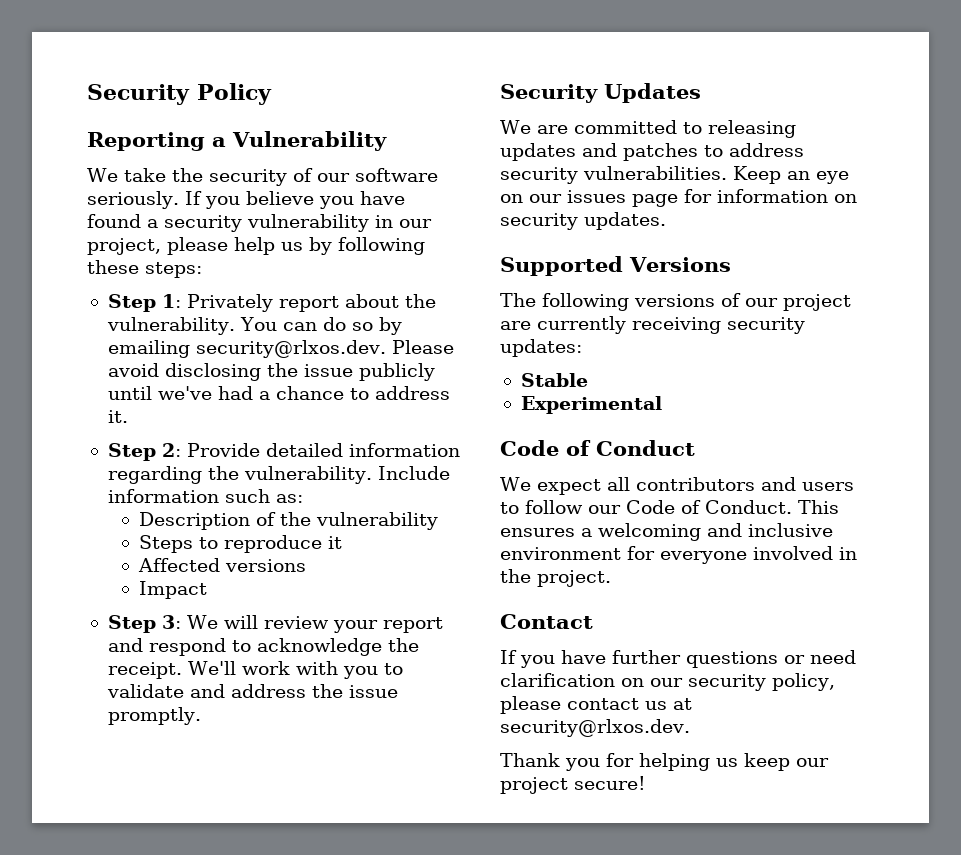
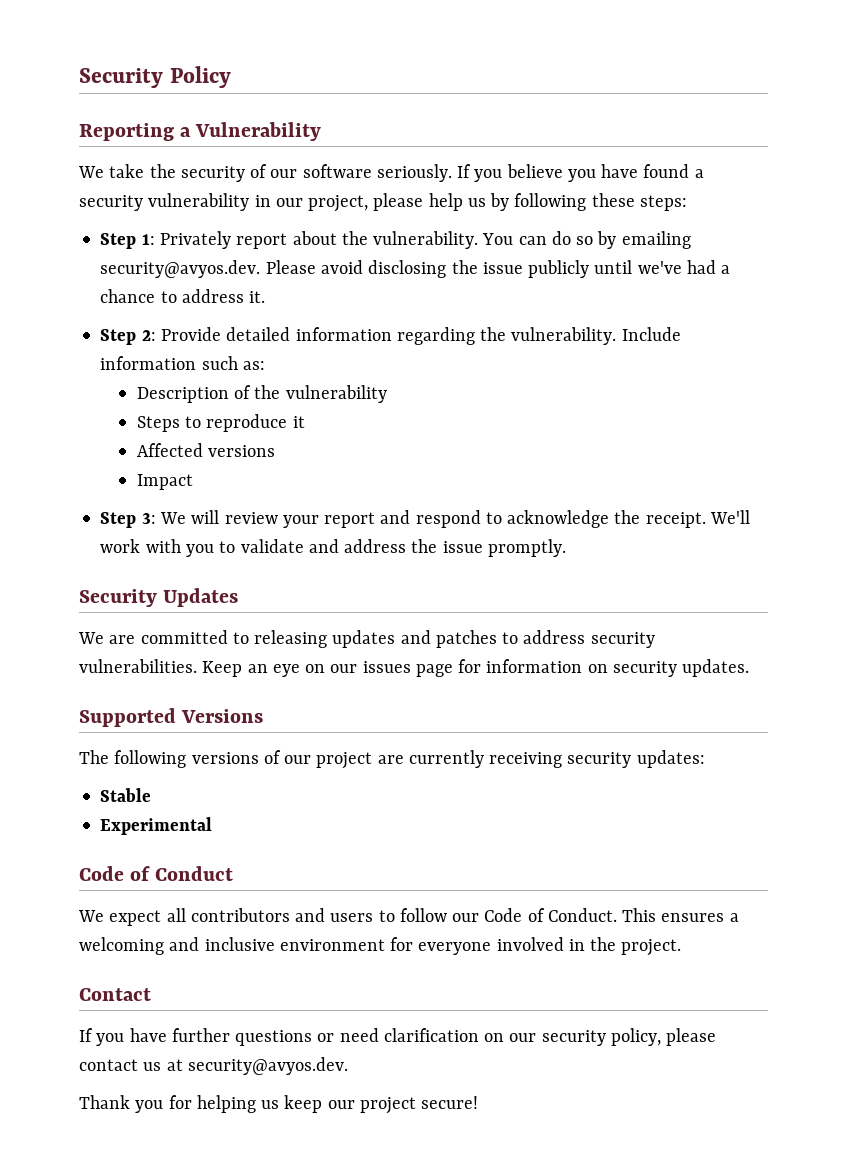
[195,340,386,358] security@rlxos.dev. -> [100,260,261,278] security@avyos.dev.
[500,719,690,737] security@rlxos.dev. -> [187,1057,348,1075] security@avyos.dev.

